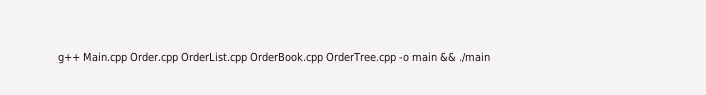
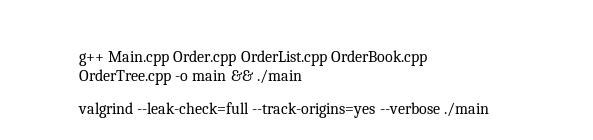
(490, 57) none -> [78,102,489,118] // valgrind --leak-check=full --track-origins=yes --verbose ./main

